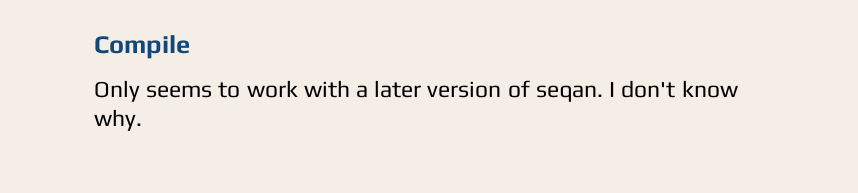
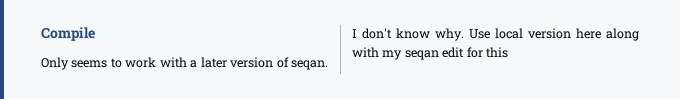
(142, 120) none -> [469,28,639,41] [352,47,508,60] Use local version here along with my seqan edit for this

